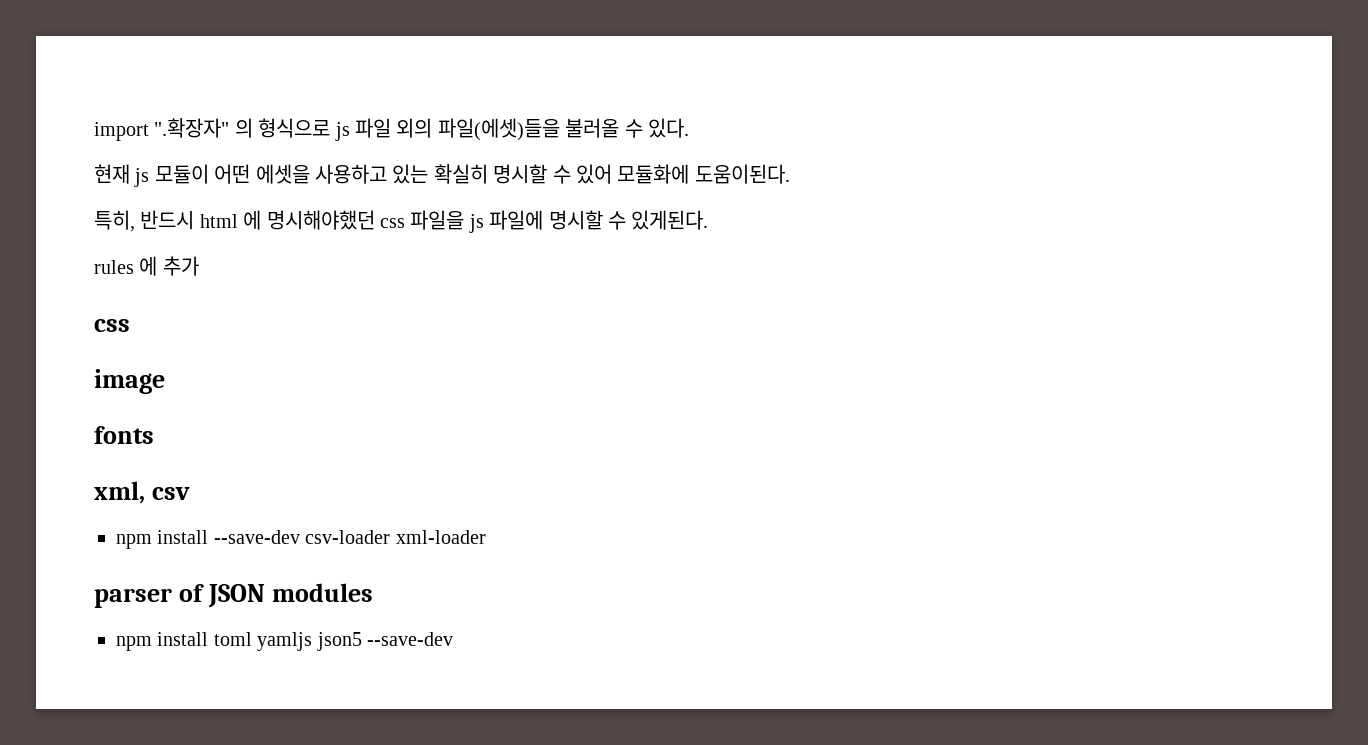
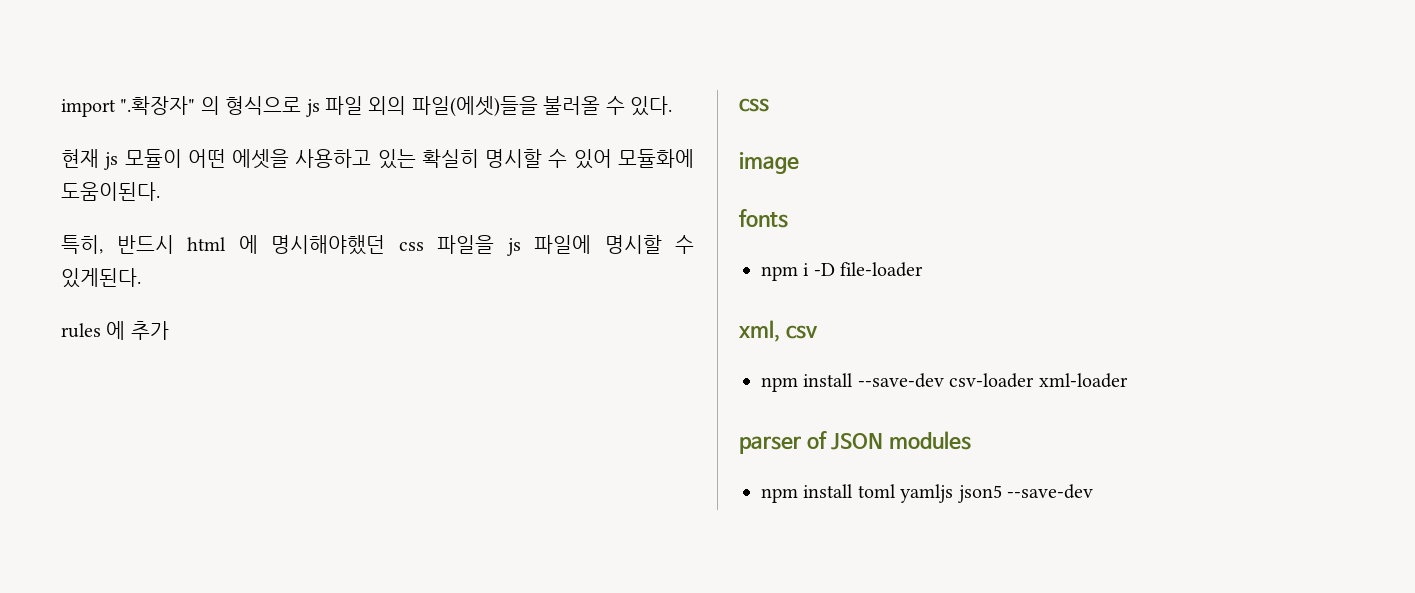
(154, 435) none -> [761,262,924,281] // npm i -D file-loader

